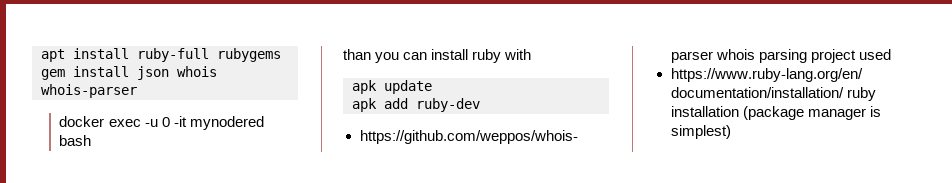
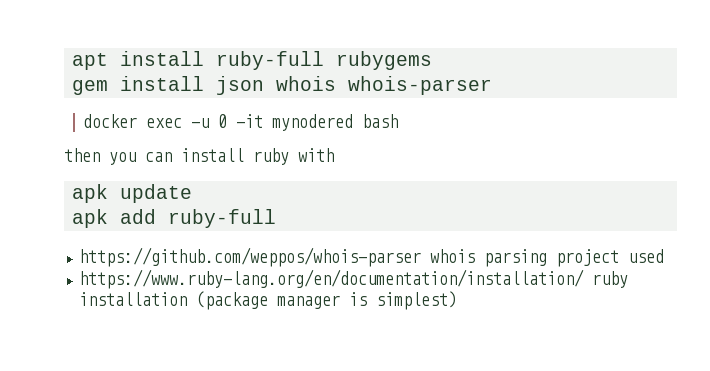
[343,49,371,60] than -> [64,148,100,162] then
[416,98,480,112] ruby-dev -> [168,209,277,228] ruby-full

